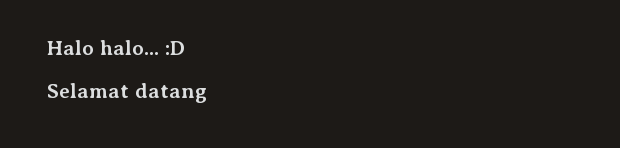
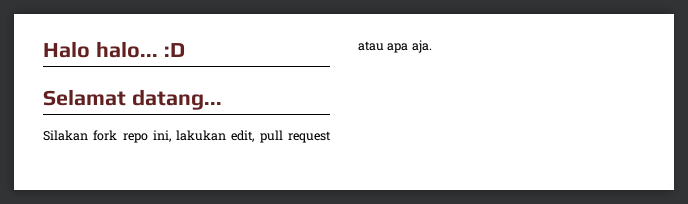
[134,83,207,103] datang -> [131,89,222,110] [43,130,331,143] [358,40,432,53] datang... // Silakan fork repo ini, lakukan edit, pull request atau apa aja.

